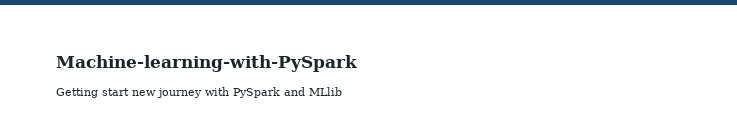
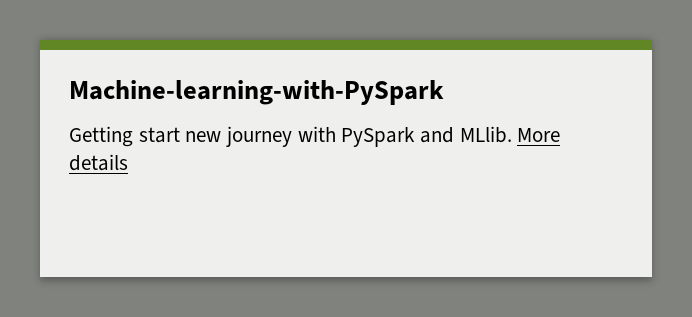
[309,87,342,96] MLlib -> [459,126,561,143] [69,154,128,171] MLlib. More details

